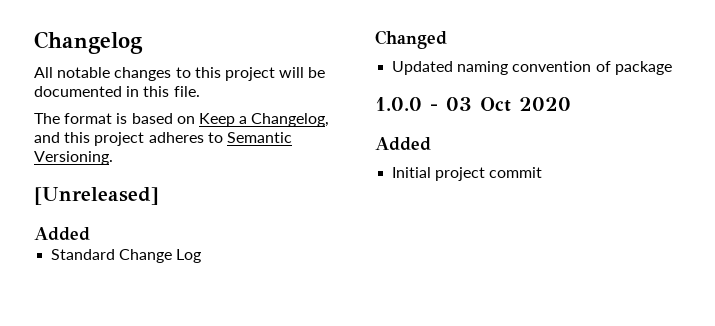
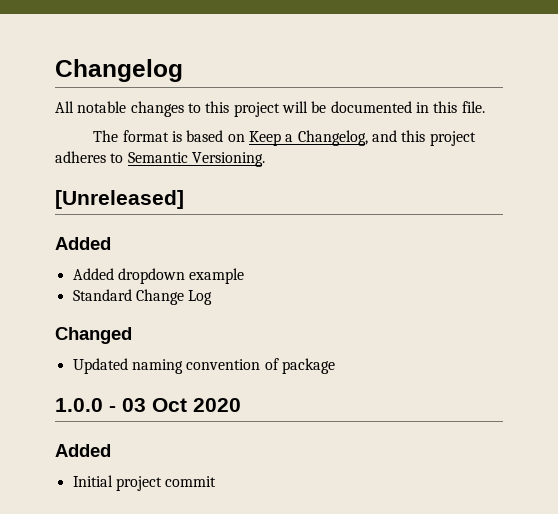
(90, 234) none -> [72,268,245,284] // Added dropdown example

